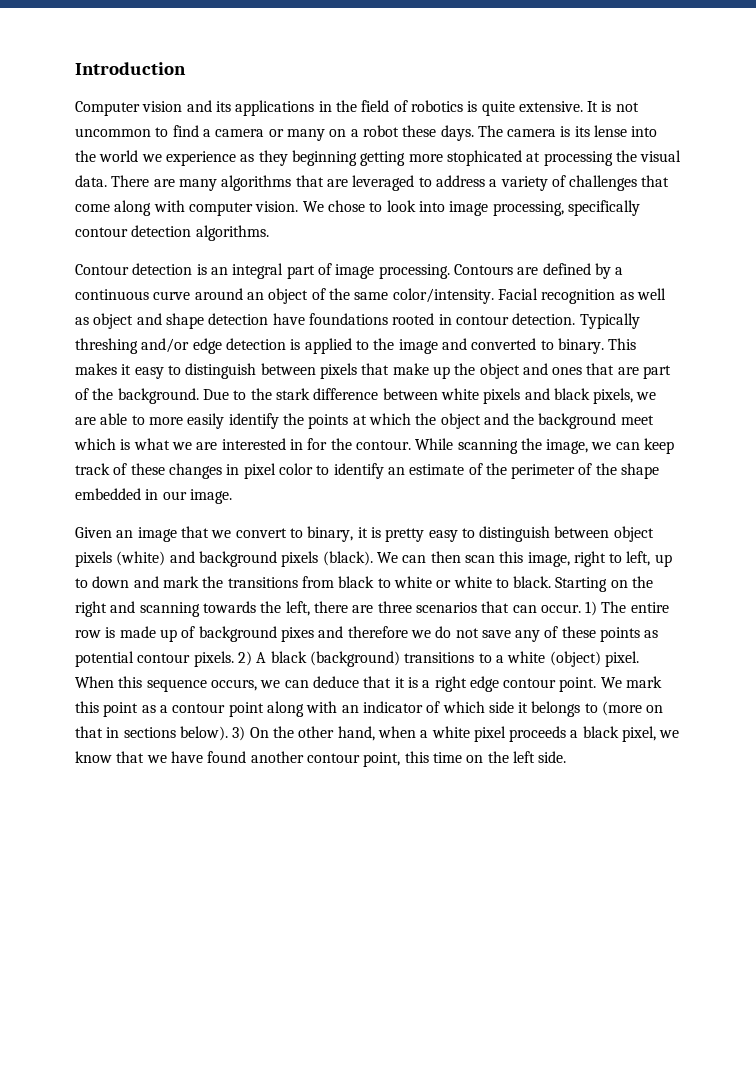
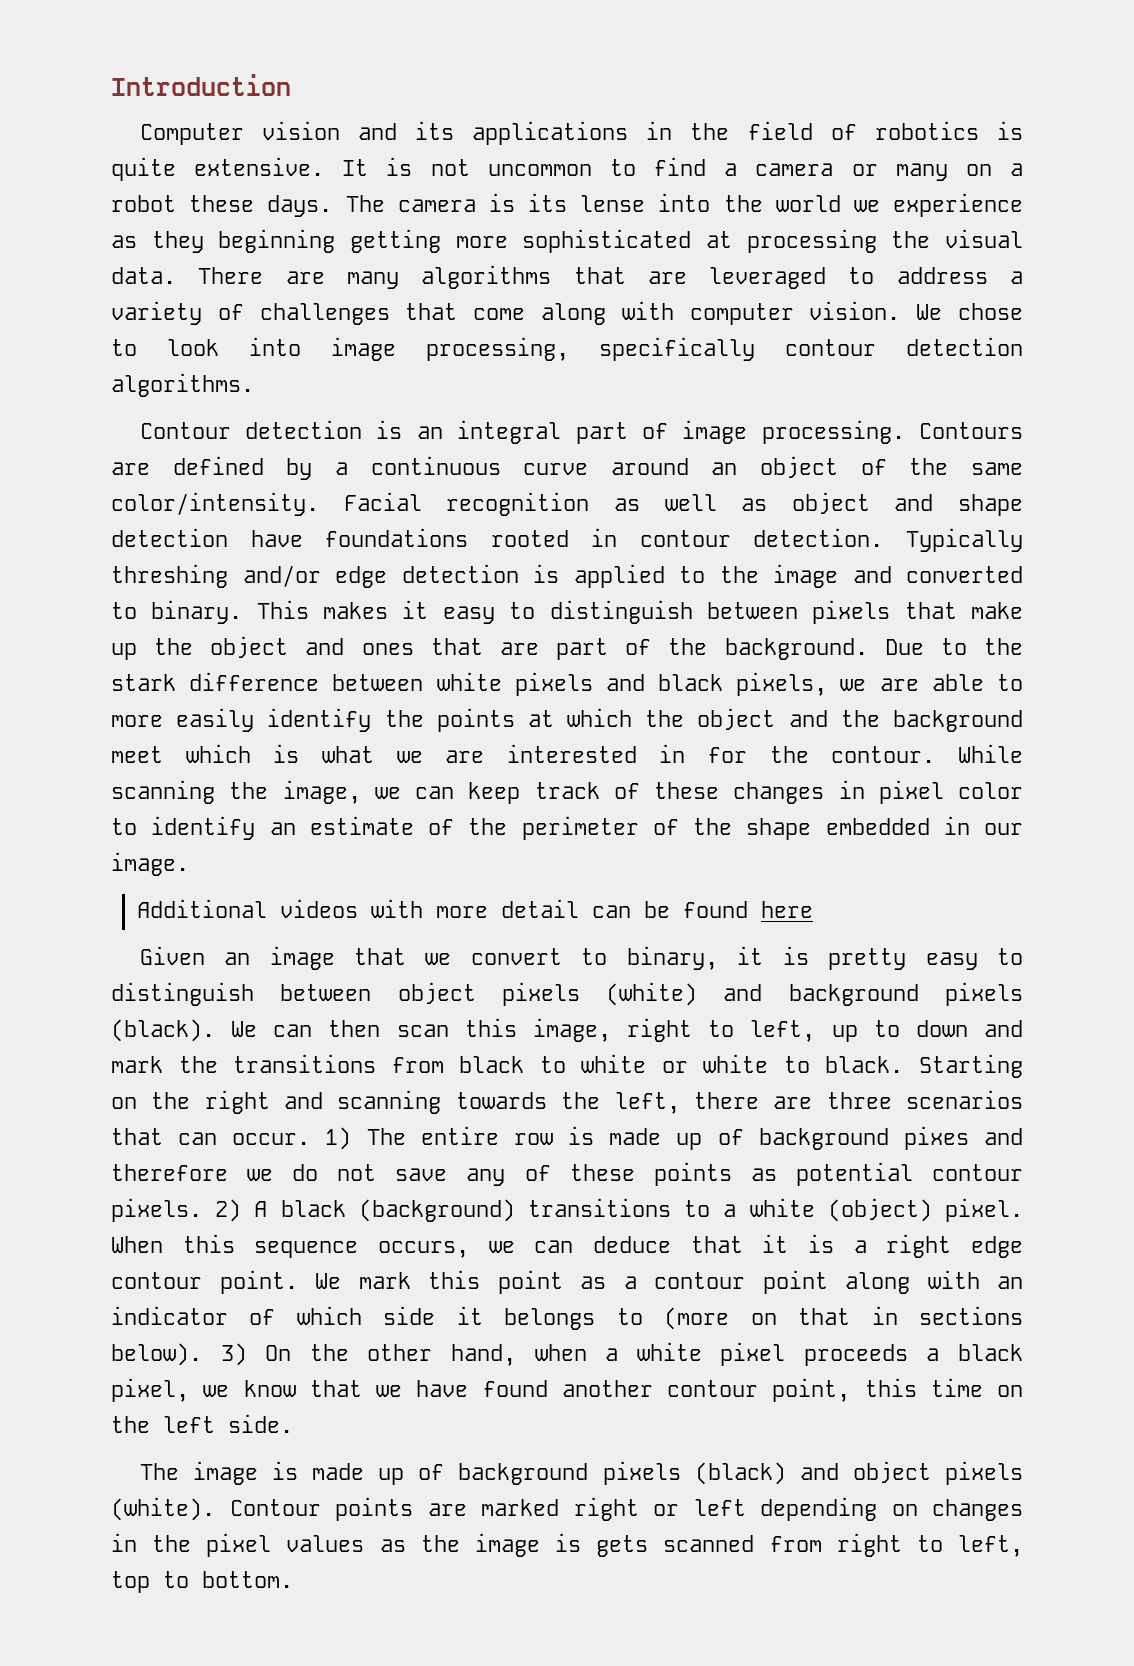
[446,150,522,166] stophicated -> [522,229,692,253] sophisticated
(232, 496) none -> [136,899,813,918] // Additional videos with more detail can be found here
(567, 757) none -> [139,1461,1023,1485] [111,1497,1023,1521] [111,1533,1024,1557] [111,1571,293,1593] // The image is made up of background pixels (black) and object pixels (white). Contour points are marked right or left depending on changes in the pixel values as the image is gets scanned from right to left, top to bottom.

